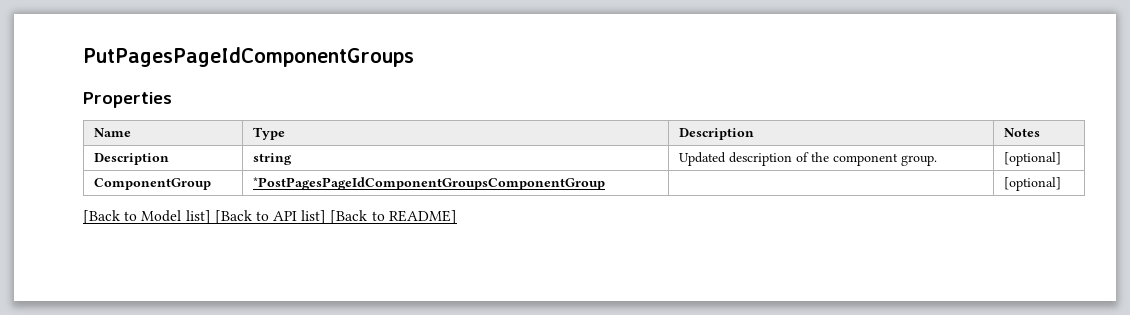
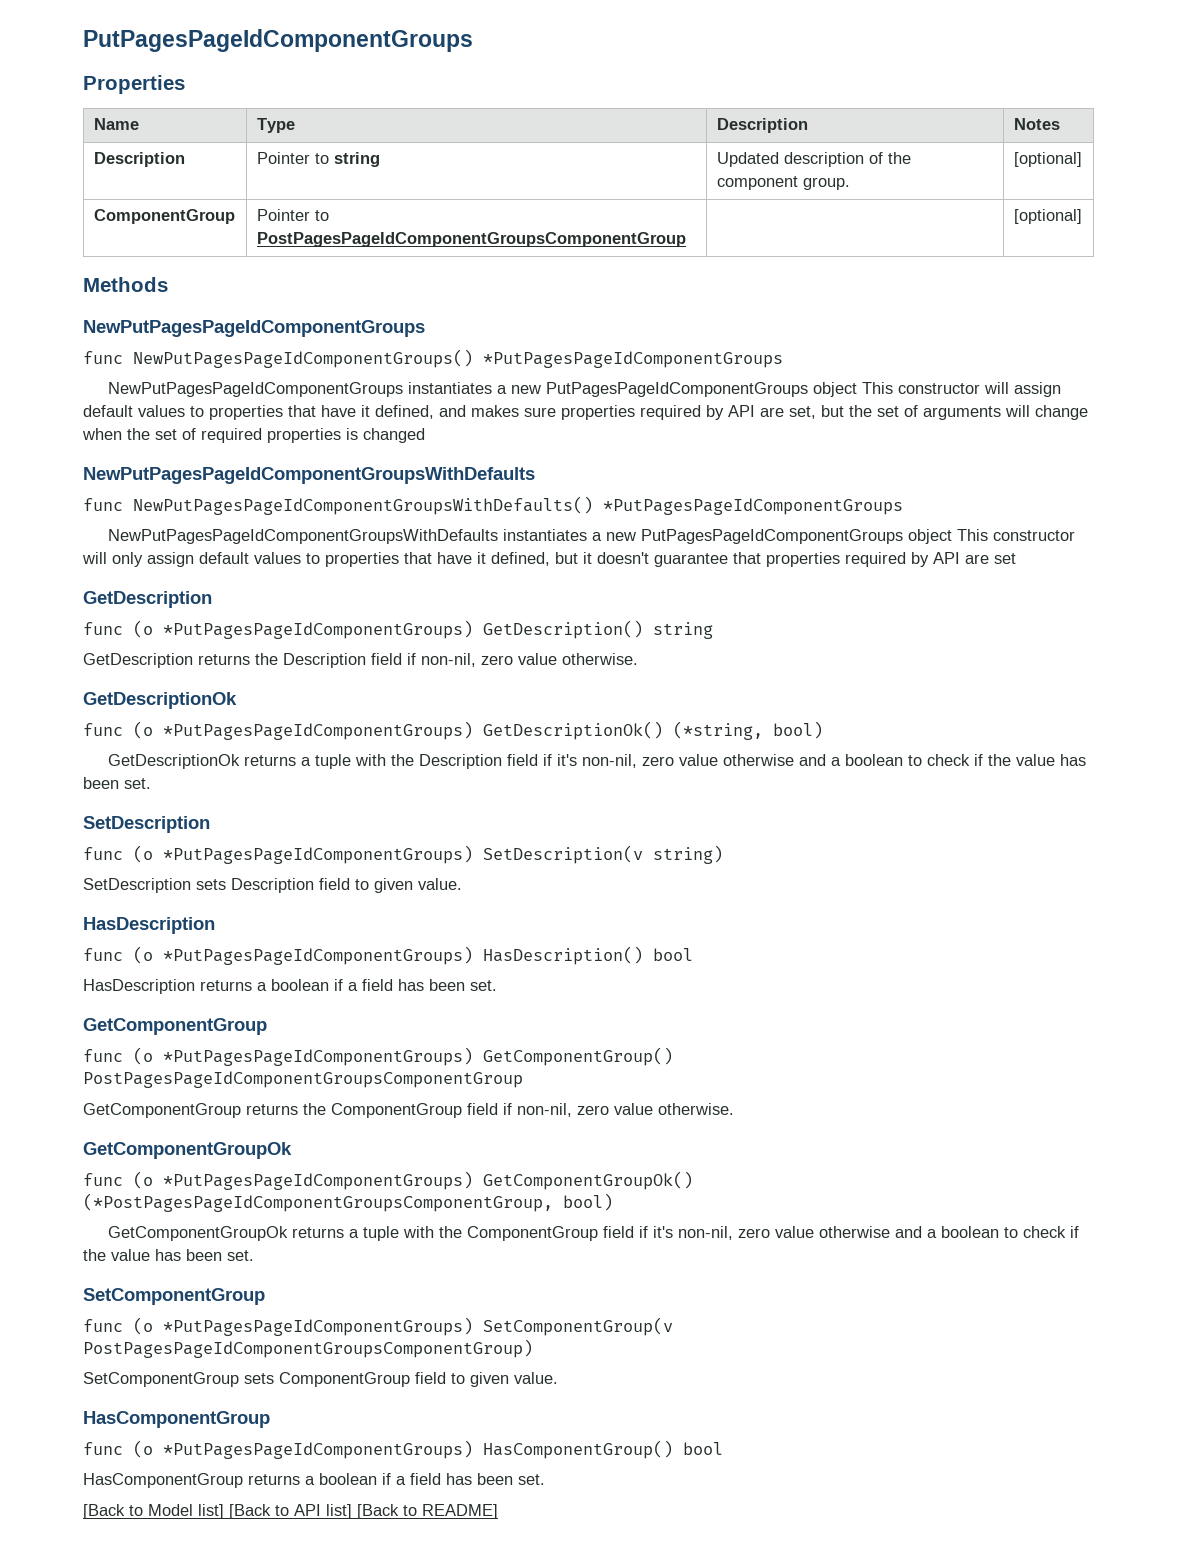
(169, 159) none -> [256,152,329,164] Pointer to
[252,177,605,190] [1003,177,1061,191] *PostPagesPageIdComponentGroupsComponentGroup | | [optional] -> [256,209,329,221] [256,232,686,247] [1013,209,1082,224] [83,277,168,292] [83,320,425,337] [83,349,783,368] [108,382,1062,397] [83,405,1088,420] [82,428,425,443] [83,467,535,484] [83,496,903,515] [108,529,1076,544] [82,552,1016,567] [83,591,212,608] [83,620,713,639] [83,653,638,668] [83,692,237,709] [83,721,823,740] [108,754,1087,769] [83,777,151,789] [83,816,210,833] [83,845,723,864] [83,878,462,893] [83,917,215,934] [83,946,693,965] [83,979,497,994] [83,1018,267,1035] [83,1047,673,1066] [83,1071,523,1088] [83,1103,734,1118] [83,1142,292,1159] [83,1171,693,1190] [83,1193,613,1212] [108,1226,1080,1241] [83,1249,254,1261] [83,1288,265,1305] [83,1317,673,1336] [83,1339,533,1358] [83,1372,558,1387] [83,1411,270,1428] [83,1440,723,1459] [83,1473,545,1488] Pointer to PostPagesPageIdComponentGroupsComponentGroup | | [optional] // Methods // NewPutPagesPageIdComponentGroups // func NewPutPagesPageIdComponentGroups() *PutPagesPageIdComponentGroups // NewPutPagesPageIdComponentGroups instantiates a new PutPagesPageIdComponentGroups object This constructor will assign default values to properties that have it defined, and makes sure properties required by API are set, but the set of arguments will change when the set of required properties is changed // NewPutPagesPageIdComponentGroupsWithDefaults // func NewPutPagesPageIdComponentGroupsWithDefaults() *PutPagesPageIdComponentGroups // NewPutPagesPageIdComponentGroupsWithDefaults instantiates a new PutPagesPageIdComponentGroups object This constructor will only assign default values to properties that have it defined, but it doesn't guarantee that properties required by API are set // GetDescription // func (o *PutPagesPageIdComponentGroups) GetDescription() string // GetDescription returns the Description field if non-nil, zero value otherwise. // GetDescriptionOk // func (o *PutPagesPageIdComponentGroups) GetDescriptionOk() (*string, bool) // GetDescriptionOk returns a tuple with the Description field if it's non-nil, zero value otherwise and a boolean to check if the value has been set. // SetDescription // func (o *PutPagesPageIdComponentGroups) SetDescription(v string) // SetDescription sets Description field to given value. // HasDescription // func (o *PutPagesPageIdComponentGroups) HasDescription() bool // HasDescription returns a boolean if a field has been set. // GetComponentGroup // func (o *PutPagesPageIdComponentGroups) GetComponentGroup() PostPagesPageIdComponentGroupsComponentGroup // GetComponentGroup returns the ComponentGroup field if non-nil, zero value otherwise. // GetComponentGroupOk // func (o *PutPagesPageIdComponentGroups) GetComponentGroupOk() (*PostPagesPageIdComponentGroupsComponentGroup, bool) // GetComponentGroupOk returns a tuple with the ComponentGroup field if it's non-nil, zero value otherwise and a boolean to check if the value has been set. // SetComponentGroup // func (o *PutPagesPageIdComponentGroups) SetComponentGroup(v PostPagesPageIdComponentGroupsComponentGroup) // SetComponentGroup sets ComponentGroup field to given value. // HasComponentGroup // func (o *PutPagesPageIdComponentGroups) HasComponentGroup() bool // HasComponentGroup returns a boolean if a field has been set.

